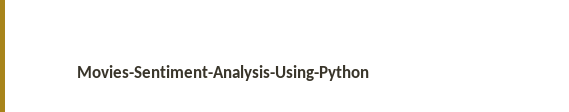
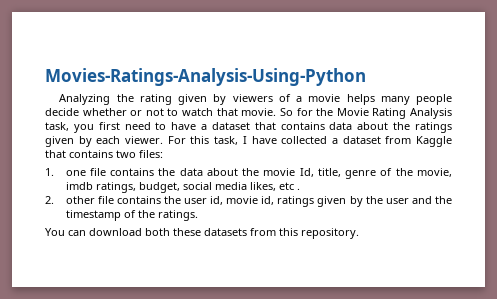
[77,65,369,81] Movies-Sentiment-Analysis-Using-Python -> [45,68,366,86] [59,94,452,105] [45,108,453,119] [45,122,453,133] [45,136,452,147] [45,150,163,158] [45,168,452,179] [65,182,300,193] [45,196,452,207] [65,210,198,221] [45,228,359,239] Movies-Ratings-Analysis-Using-Python // Analyzing the rating given by viewers of a movie helps many people decide whether or not to watch that movie. So for the Movie Rating Analysis task, you first need to have a dataset that contains data about the ratings given by each viewer. For this task, I have collected a dataset from Kaggle that contains two files: // 1. one file contains the data about the movie Id, title, genre of the movie, imdb ratings, budget, social media likes, etc . // 2. other file contains the user id, movie id, ratings given by the user and the timestamp of the ratings. // You can download both these datasets from this repository.

